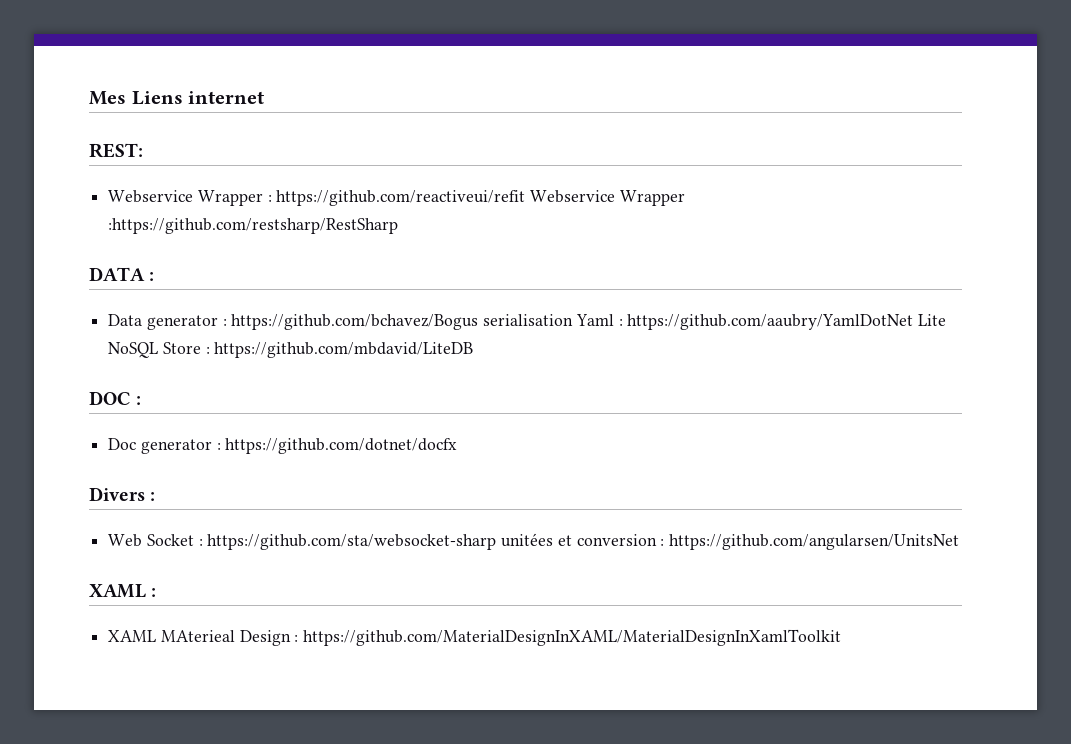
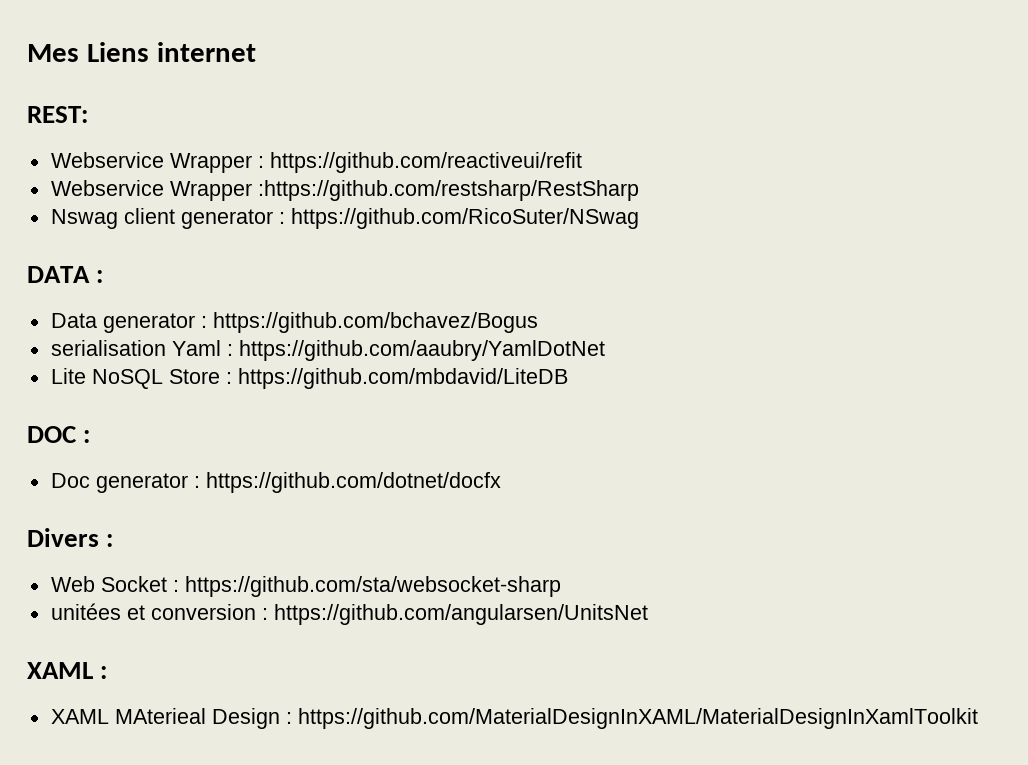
(526, 198) none -> (582, 162) //
(399, 226) none -> [50,208,639,229] // Nswag client generator : https://github.com/RicoSuter/NSwag
(479, 322) none -> (538, 322) //
(914, 322) none -> (605, 350) //
(497, 542) none -> (561, 586) //

